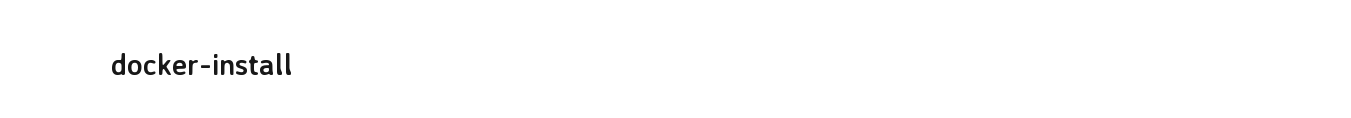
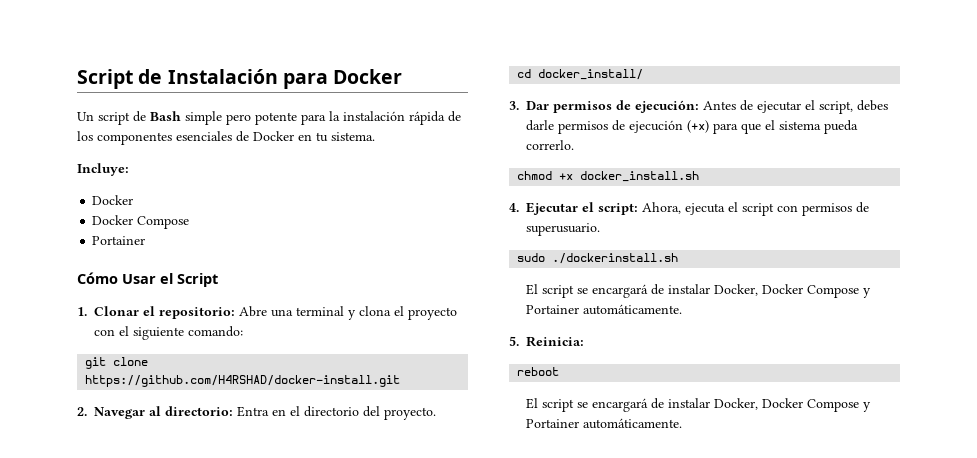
[111,53,293,75] docker-install -> [77,69,403,89] [77,111,461,125] [77,131,375,145] [77,163,129,176] [92,195,134,205] [92,215,190,229] [92,236,146,245] [77,272,218,287] [77,306,457,320] [94,326,243,340] [85,357,149,369] [85,375,401,387] [77,406,436,420] [517,69,644,80] [509,100,888,114] [526,120,858,134] [526,140,574,150] [517,171,700,182] [509,202,869,216] [526,223,600,236] [517,253,679,264] [525,284,871,298] [525,304,682,315] [509,336,584,347] [517,367,560,376] [525,398,871,412] [525,418,682,429] Script de Instalación para Docker // Un script de Bash simple pero potente para la instalación rápida de los componentes esenciales de Docker en tu sistema. // Incluye: // Docker // Docker Compose // Portainer // Cómo Usar el Script // 1. Clonar el repositorio: Abre una terminal y clona el proyecto con el siguiente comando: // git clone https://github.com/H4RSHAD/docker-install.git // 2. Navegar al directorio: Entra en el directorio del proyecto. // cd docker_install/ // 3. Dar permisos de ejecución: Antes de ejecutar el script, debes darle permisos de ejecución (+x) para que el sistema pueda correrlo. // chmod +x docker_install.sh // 4. Ejecutar el script: Ahora, ejecuta el script con permisos de superusuario. // sudo ./dockerinstall.sh // El script se encargará de instalar Docker, Docker Compose y Portainer automáticamente. // 5. Reinicia: // reboot // El script se encargará de instalar Docker, Docker Compose y Portainer automáticamente.

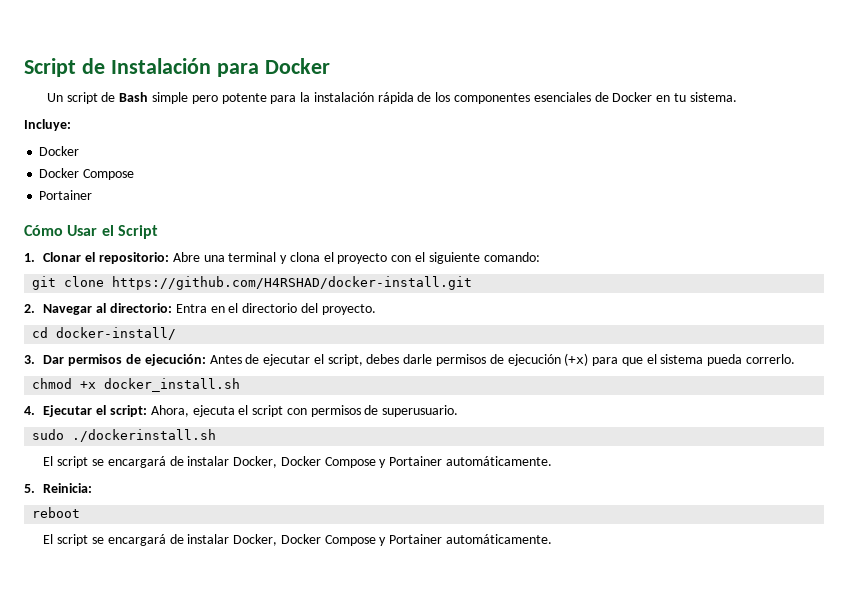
[538,69,644,80] docker_install/ -> [56,327,177,340] docker-install/

